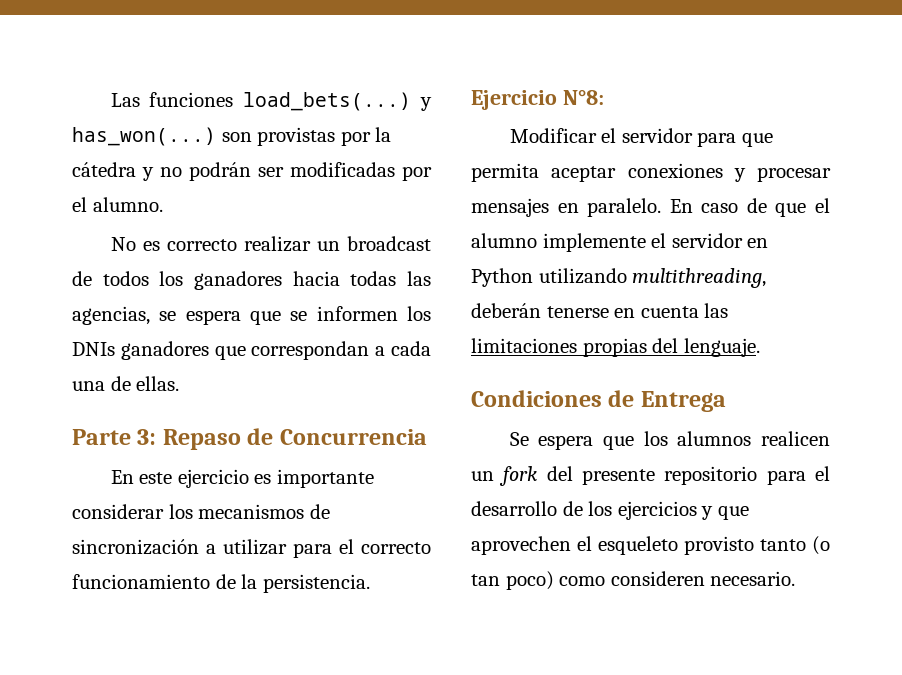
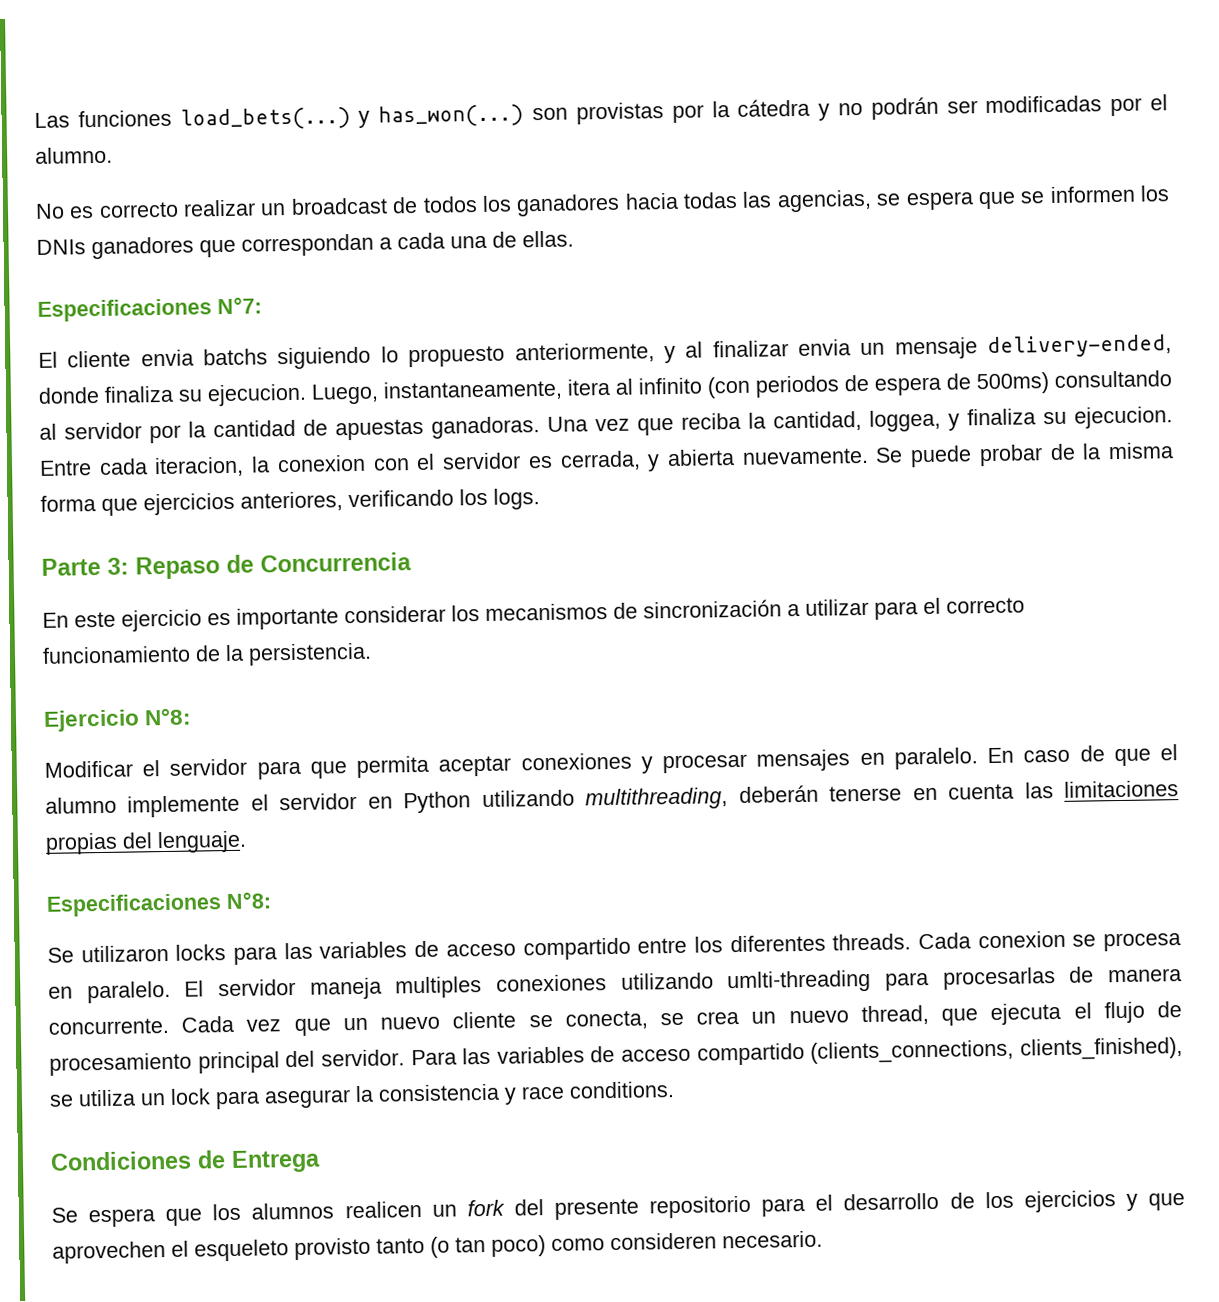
(180, 383) none -> [37,296,262,322] [38,334,1173,370] [38,370,1172,407] [39,406,1173,444] [39,442,1174,478] [40,488,540,516] // Especificaciones N°7: // El cliente envia batchs siguiendo lo propuesto anteriormente, y al finalizar envia un mensaje delivery-ended, donde finaliza su ejecucion. Luego, instantaneamente, itera al infinito (con periodos de espera de 500ms) consultando al servidor por la cantidad de apuestas ganadoras. Una vez que reciba la cantidad, loggea, y finaliza su ejecucion. Entre cada iteracion, la conexion con el servidor es cerrada, y abierta nuevamente. Se puede probar de la misma forma que ejercicios anteriores, verificando los logs.
(760, 347) none -> [46,891,272,917] [47,930,1181,965] [48,966,1182,1004] [48,1001,1182,1037] [49,1037,1183,1076] [49,1081,675,1110] // Especificaciones N°8: // Se utilizaron locks para las variables de acceso compartido entre los diferentes threads. Cada conexion se procesa en paralelo. El servidor maneja multiples conexiones utilizando umlti-threading para procesarlas de manera concurrente. Cada vez que un nuevo cliente se conecta, se crea un nuevo thread, que ejecuta el flujo de procesamiento principal del servidor. Para las variables de acceso compartido (clients_connections, clients_finished), se utiliza un lock para asegurar la consistencia y race conditions.

